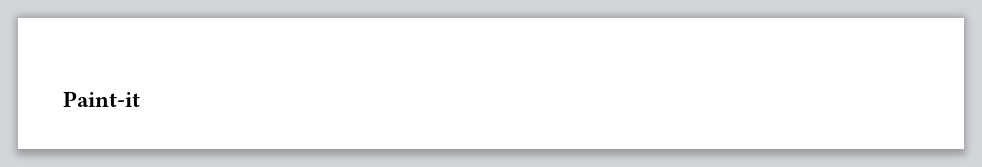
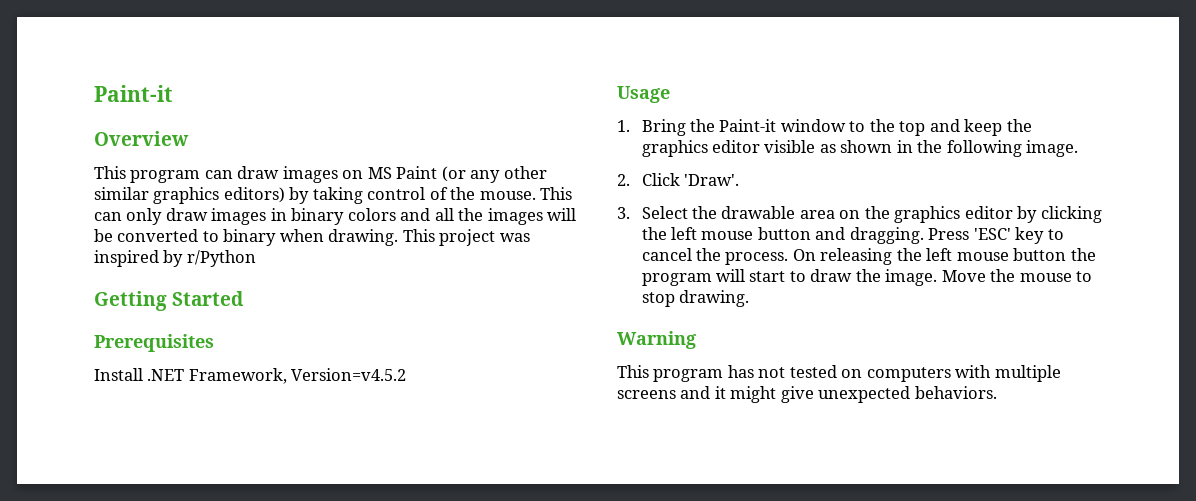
[63,91,140,107] Paint-it -> [94,85,173,102] [94,131,189,146] [94,166,547,183] [94,187,573,204] [94,208,577,225] [94,229,530,246] [94,250,256,267] [94,291,245,311] [94,334,214,352] [94,368,407,384] [617,86,670,103] [617,119,1032,136] [641,140,1079,157] [617,173,739,186] [617,206,1102,223] [641,227,1064,244] [641,248,1096,265] [641,269,1093,286] [641,290,749,307] [617,331,696,349] [617,365,1061,382] [617,386,997,403] Paint-it // Overview // This program can draw images on MS Paint (or any other similar graphics editors) by taking control of the mouse. This can only draw images in binary colors and all the images will be converted to binary when drawing. This project was inspired by r/Python // Getting Started // Prerequisites // Install .NET Framework, Version=v4.5.2 // Usage // 1. Bring the Paint-it window to the top and keep the graphics editor visible as shown in the following image. // 2. Click 'Draw'. // 3. Select the drawable area on the graphics editor by clicking the left mouse button and dragging. Press 'ESC' key to cancel the process. On releasing the left mouse button the program will start to draw the image. Move the mouse to stop drawing. // Warning // This program has not tested on computers with multiple screens and it might give unexpected behaviors.

